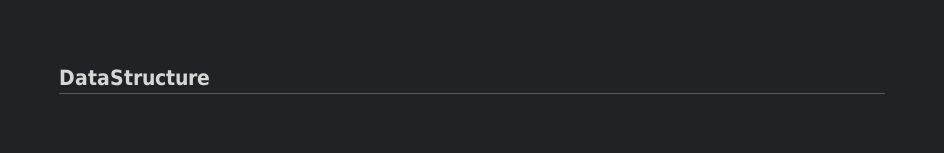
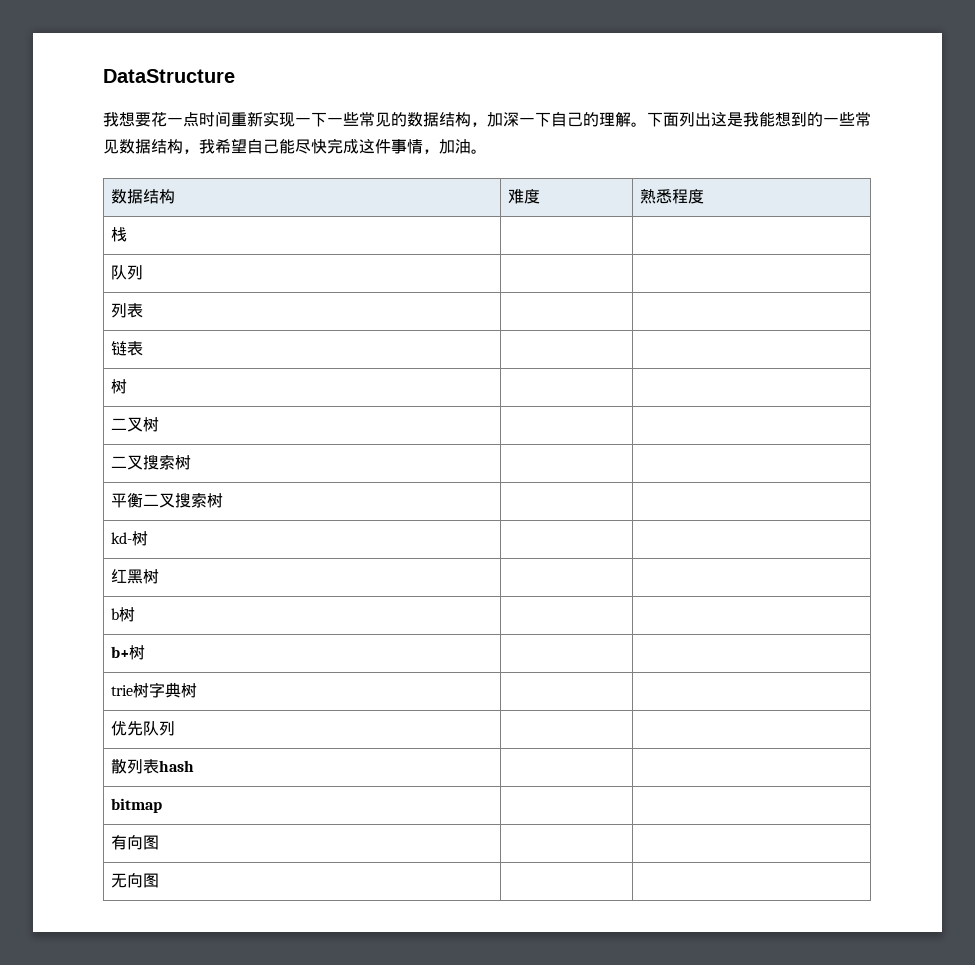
(210, 77) none -> [103,111,871,127] [103,138,487,154] [110,189,175,204] [507,189,540,204] [639,188,704,204] [110,227,127,242] [110,265,143,280] [110,303,143,318] [110,341,143,356] [110,379,127,394] [110,417,159,432] [110,455,191,470] [110,493,223,508] [110,531,148,546] [110,569,159,584] [110,607,135,622] [110,645,145,660] [110,682,197,698] [110,721,175,736] [110,759,194,774] [110,798,162,813] [110,835,159,850] [110,873,159,888] // 我想要花一点时间重新实现一下一些常见的数据结构，加深一下自己的理解。下面列出这是我能想到的一些常见数据结构，我希望自己能尽快完成这件事情，加油。 // 数据结构 | 难度 | 熟悉程度 // 栈 | | // 队列 | | // 列表 | | // 链表 | | // 树 | | // 二叉树 | | // 二叉搜索树 | | // 平衡二叉搜索树 | | // kd-树 | | // 红黑树 | | // b树 | | // b+树 | | // trie树字典树 | | // 优先队列 | | // 散列表hash | | // bitmap | | // 有向图 | | // 无向图 | |

